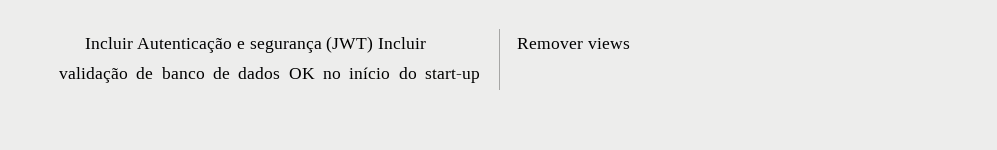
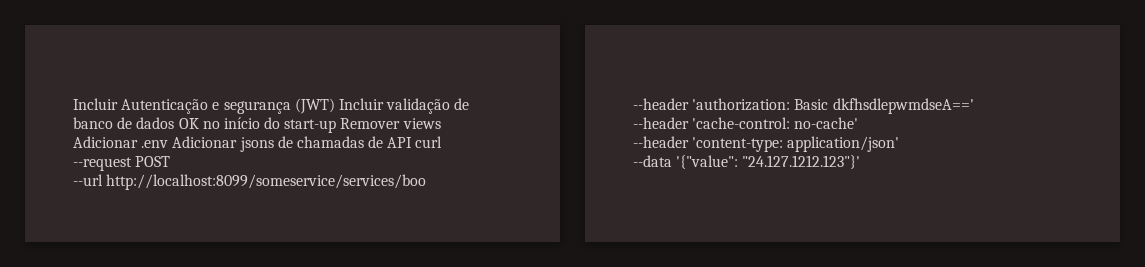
(630, 43) none -> [73,136,443,152] [73,156,171,171] [73,174,427,190] [633,98,974,114] [633,117,859,129] [633,136,900,152] [633,155,861,169] Adicionar .env Adicionar jsons de chamadas de API curl --request POST // --url http://localhost:8099/someservice/services/boo // --header 'authorization: Basic dkfhsdlepwmdseA==' // --header 'cache-control: no-cache' // --header 'content-type: application/json' // --data '{"value": "24.127.1212.123"}'

